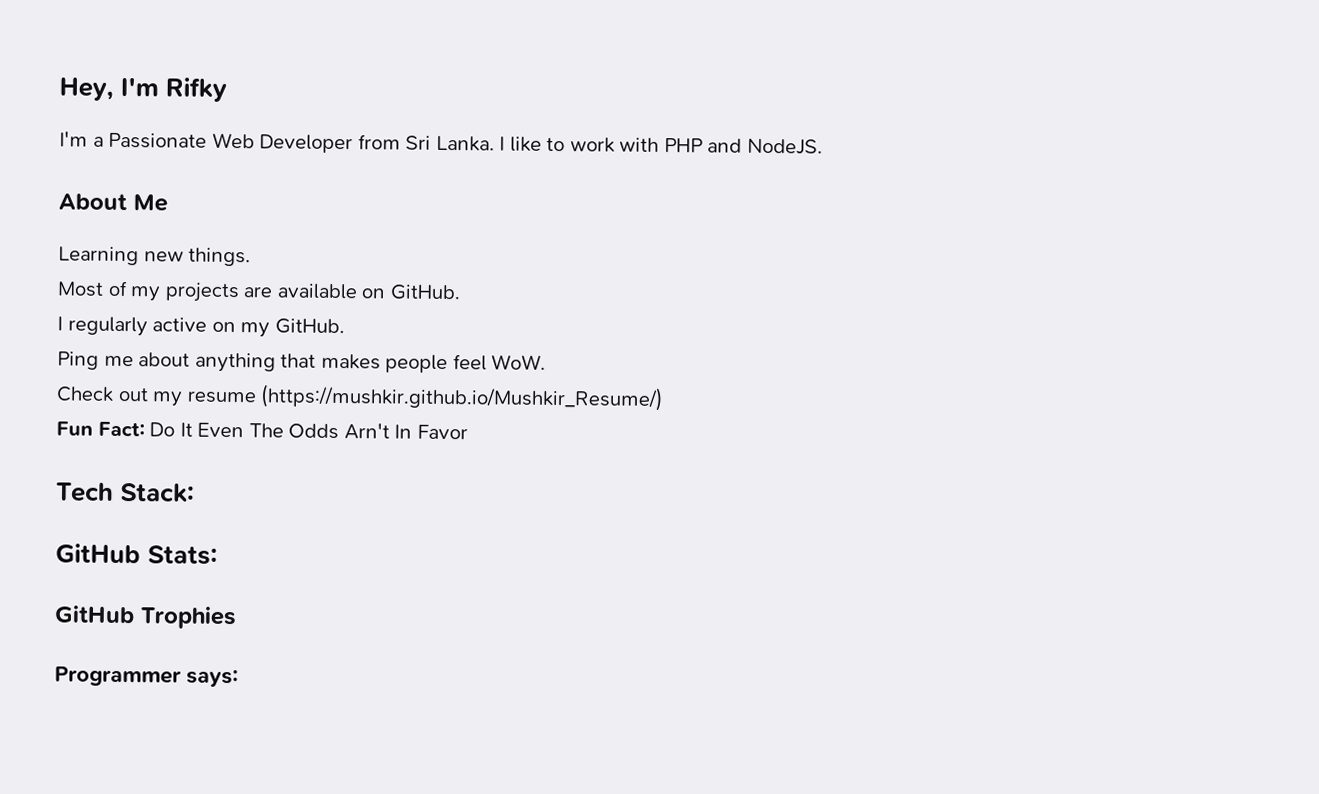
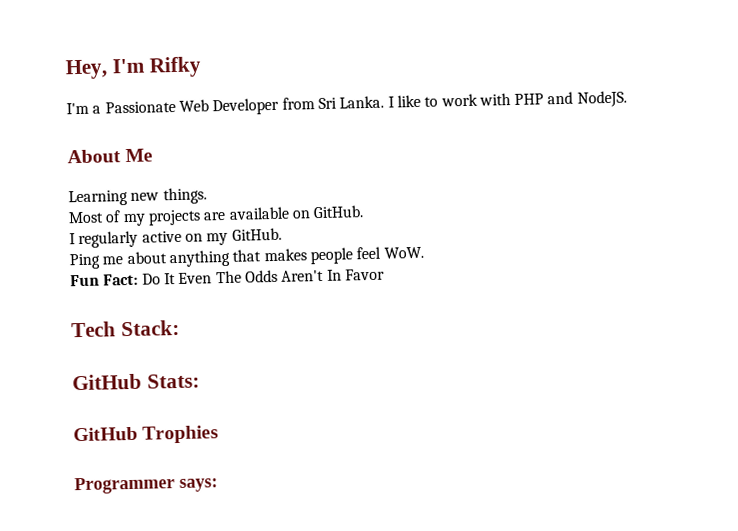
[56,384,665,412] // Check out my resume (https://mushkir.github.io/Mushkir_Resume/) -> (424, 252) none
[343,423,390,440] Arn't -> [281,269,325,282] Aren't

